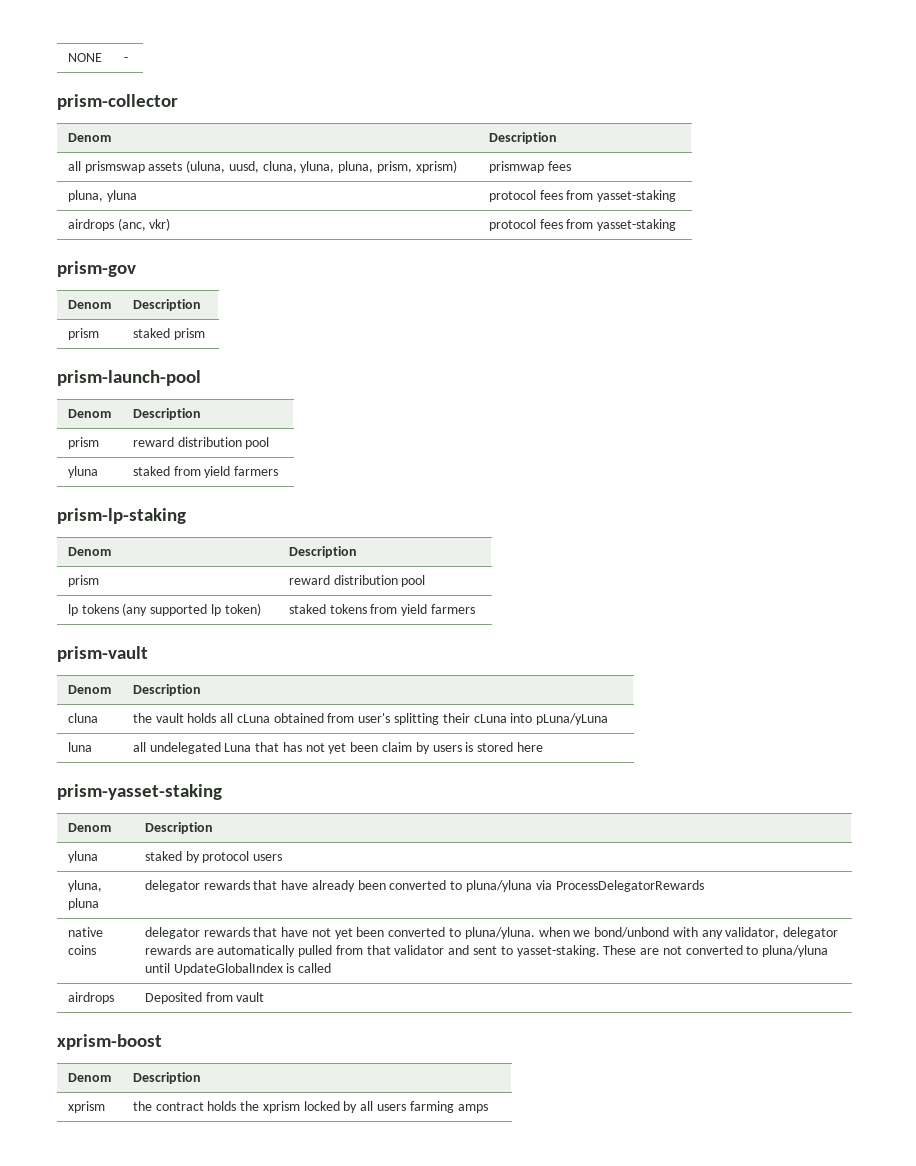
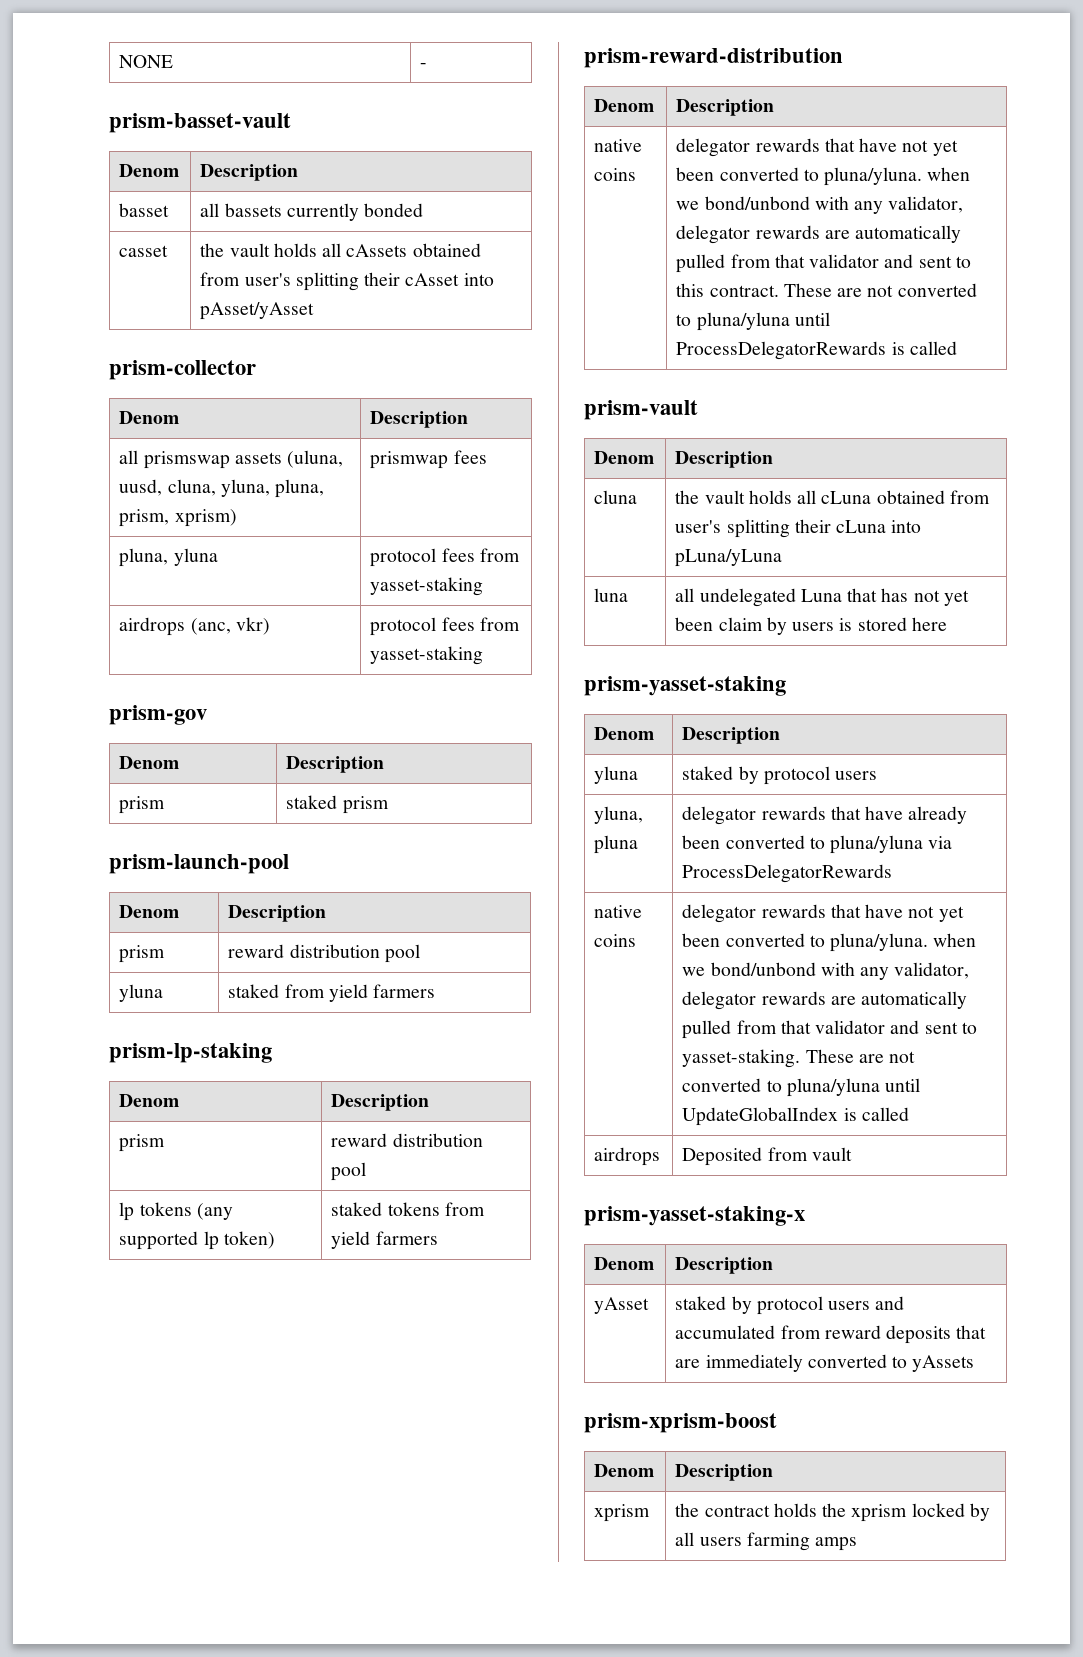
(128, 59) none -> [109,113,291,133] [119,164,180,177] [200,164,299,181] [119,203,170,217] [200,203,424,221] [119,245,169,257] [200,243,481,257] [200,272,494,291] [200,302,315,320] // prism-basset-vault // Denom | Description // basset | all bassets currently bonded // casset | the vault holds all cAssets obtained from user's splitting their cAsset into pAsset/yAsset
(475, 609) none -> [584,48,843,68] [594,99,655,112] [676,99,775,116] [594,139,643,152] [594,168,637,181] [676,138,958,157] [676,167,971,186] [676,196,964,214] [676,225,962,244] [676,254,971,273] [676,283,977,297] [676,312,830,331] [676,341,957,360] // prism-reward-distribution // Denom | Description // native coins | delegator rewards that have not yet been converted to pluna/yluna. when we bond/unbond with any validator, delegator rewards are automatically pulled from that validator and sent to this contract. These are not converted to pluna/yluna until ProcessDelegatorRewards is called
[57,1034,162,1050] xprism-boost -> [584,1206,805,1226] [594,1257,655,1270] [675,1257,774,1274] [594,1297,650,1314] [675,1296,905,1315] [675,1325,987,1344] [675,1354,975,1372] [584,1413,777,1433] prism-yasset-staking-x // Denom | Description // yAsset | staked by protocol users and accumulated from reward deposits that are immediately converted to yAssets // prism-xprism-boost

